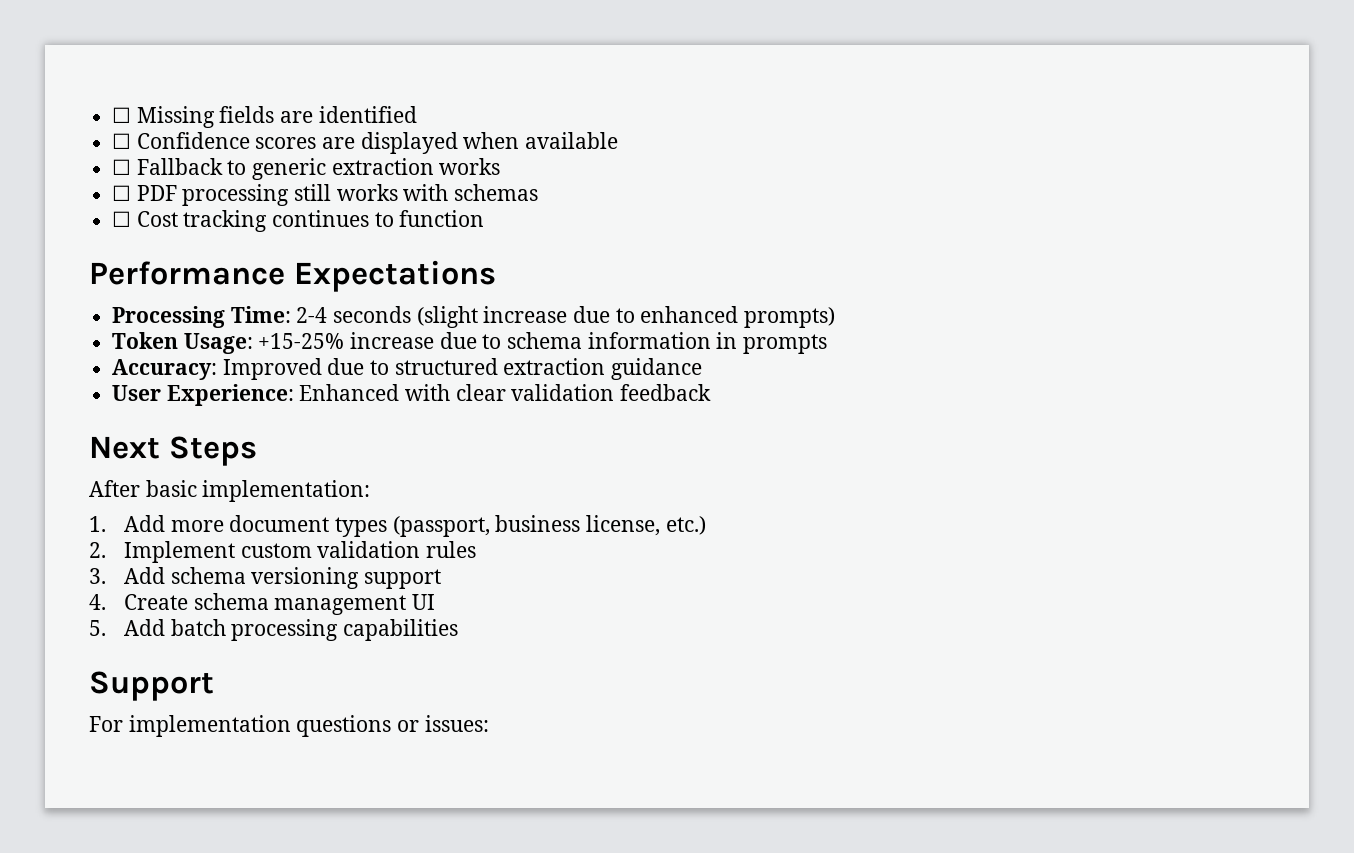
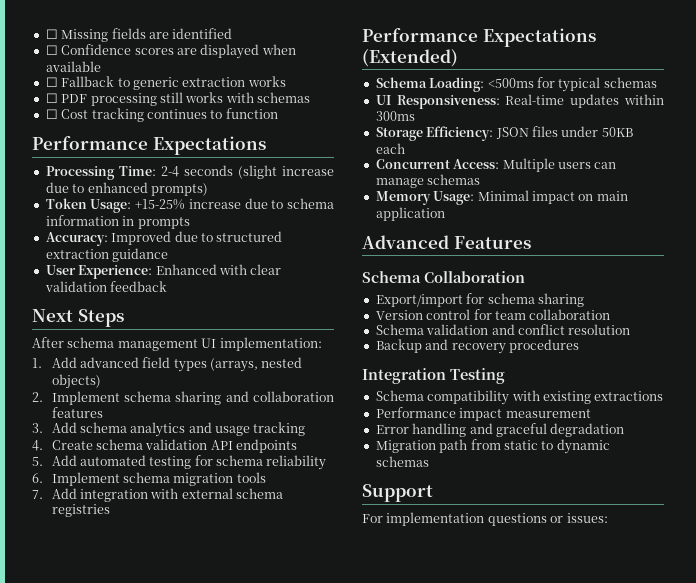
[145,480,197,497] basic -> [67,337,217,351] schema management UI
[170,515,706,537] [89,541,477,563] more document types (passport, business license, etc.) // 2. Implement custom validation rules -> [79,357,303,372] [51,374,101,389] [32,391,334,405] [51,407,103,418] advanced field types (arrays, nested objects) // 2. Implement schema sharing and collaboration features
[251,567,442,589] versioning support -> [130,422,306,437] analytics and usage tracking
[274,594,436,615] management UI -> [145,439,298,453] validation API endpoints
[170,619,459,641] batch processing capabilities -> [79,455,327,470] [32,472,266,486] [32,488,284,502] [51,504,110,517] [362,28,596,47] [362,49,458,67] [375,77,657,92] [375,94,664,109] [375,111,415,121] [375,126,633,141] [375,143,405,154] [375,158,617,172] [375,174,481,188] [375,190,628,205] [375,207,445,221] [362,235,531,249] [362,271,525,283] [375,293,584,307] [375,309,611,320] [375,324,631,335] [375,339,579,354] [362,368,505,384] [375,390,664,405] [375,407,591,421] [375,423,625,437] [375,439,610,454] [375,456,429,467] automated testing for schema reliability // 6. Implement schema migration tools // 7. Add integration with external schema registries // Performance Expectations (Extended) // Schema Loading: <500ms for typical schemas // UI Responsiveness: Real-time updates within 300ms // Storage Efficiency: JSON files under 50KB each // Concurrent Access: Multiple users can manage schemas // Memory Usage: Minimal impact on main application // Advanced Features // Schema Collaboration // Export/import for schema sharing // Version control for team collaboration // Schema validation and conflict resolution // Backup and recovery procedures // Integration Testing // Schema compatibility with existing extractions // Performance impact measurement // Error handling and graceful degradation // Migration path from static to dynamic schemas

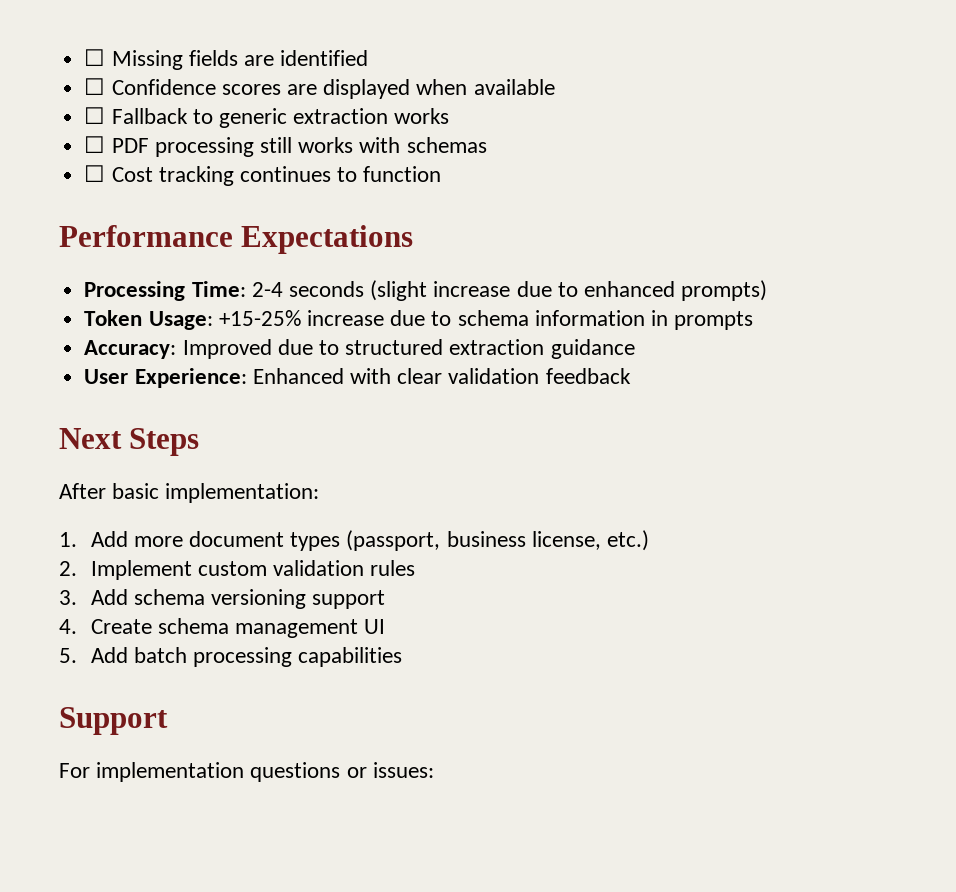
[67,337,217,351] schema management UI -> [112,483,160,499] basic
[79,357,303,372] [51,374,101,389] [32,391,334,405] [51,407,103,418] advanced field types (arrays, nested objects) // 2. Implement schema sharing and collaboration features -> [133,530,650,551] [59,560,416,580] more document types (passport, business license, etc.) // 2. Implement custom validation rules
[130,422,306,437] analytics and usage tracking -> [211,589,386,609] versioning support
[145,439,298,453] validation API endpoints -> [235,619,386,638] management UI
[79,455,327,470] [32,472,266,486] [32,488,284,502] [51,504,110,517] [362,28,596,47] [362,49,458,67] [375,77,657,92] [375,94,664,109] [375,111,415,121] [375,126,633,141] [375,143,405,154] [375,158,617,172] [375,174,481,188] [375,190,628,205] [375,207,445,221] [362,235,531,249] [362,271,525,283] [375,293,584,307] [375,309,611,320] [375,324,631,335] [375,339,579,354] [362,368,505,384] [375,390,664,405] [375,407,591,421] [375,423,625,437] [375,439,610,454] [375,456,429,467] automated testing for schema reliability // 6. Implement schema migration tools // 7. Add integration with external schema registries // Performance Expectations (Extended) // Schema Loading: <500ms for typical schemas // UI Responsiveness: Real-time updates within 300ms // Storage Efficiency: JSON files under 50KB each // Concurrent Access: Multiple users can manage schemas // Memory Usage: Minimal impact on main application // Advanced Features // Schema Collaboration // Export/import for schema sharing // Version control for team collaboration // Schema validation and conflict resolution // Backup and recovery procedures // Integration Testing // Schema compatibility with existing extractions // Performance impact measurement // Error handling and graceful degradation // Migration path from static to dynamic schemas -> [133,647,403,667] batch processing capabilities

